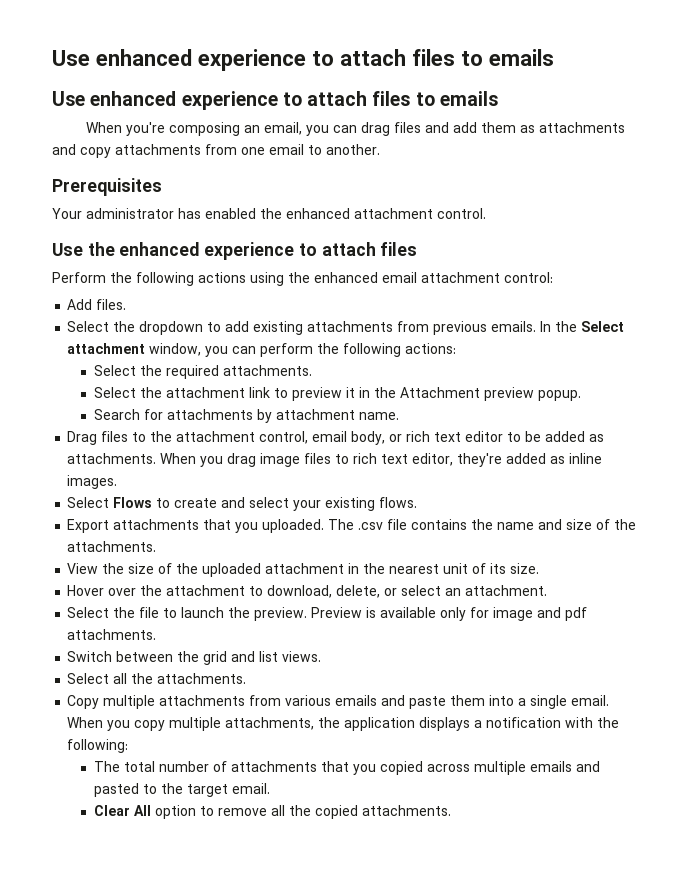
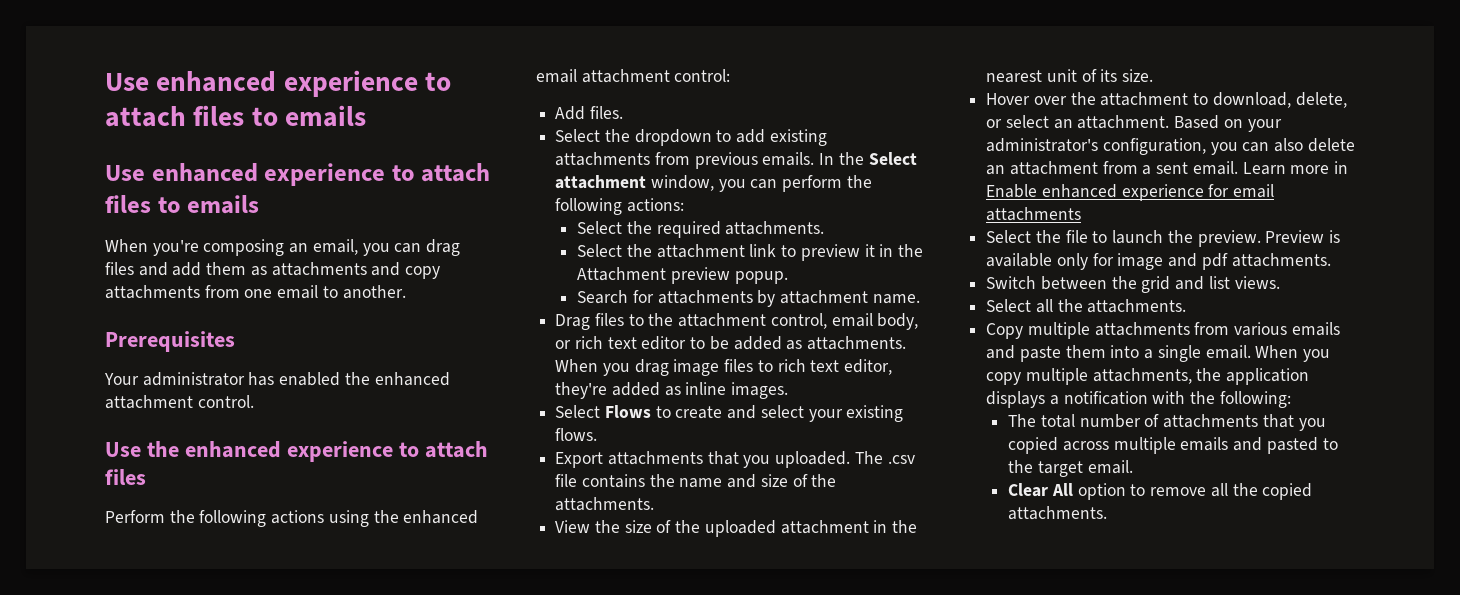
(548, 590) none -> [1174,115,1282,132] [986,138,1355,155] [986,161,1349,175] [986,184,1275,201] [986,207,1082,221] Based on your administrator's configuration, you can also delete an attachment from a sent email. Learn more in Enable enhanced experience for email attachments

